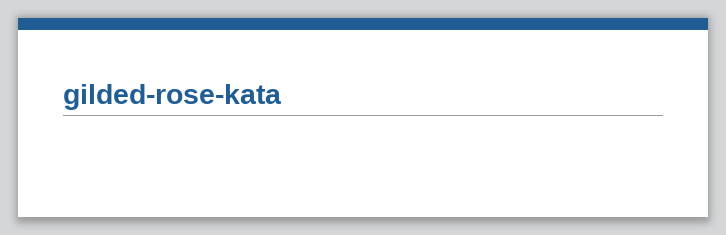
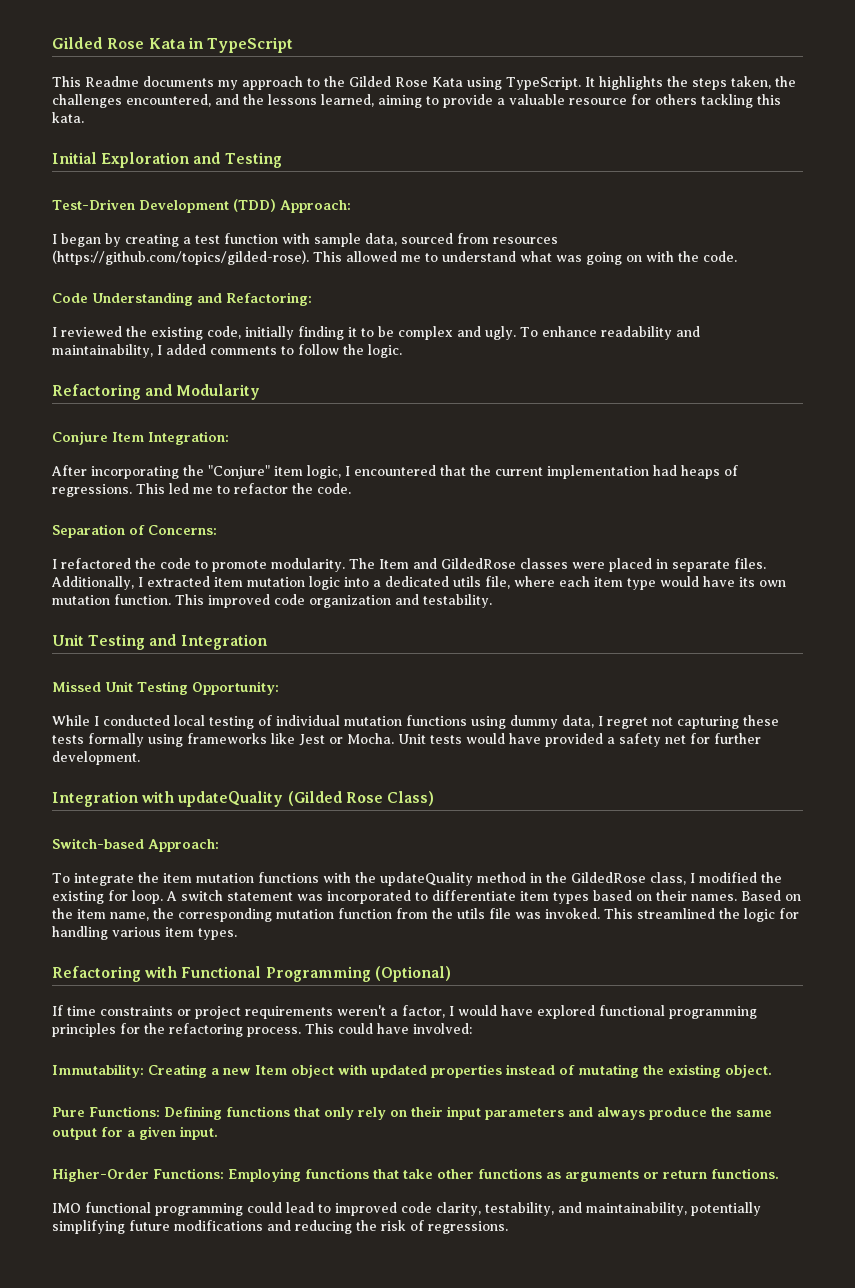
[63,84,282,110] gilded-rose-kata -> [52,37,294,53] [52,76,796,90] [52,94,781,108] [52,112,84,123] [52,152,282,168] [52,199,351,213] [52,233,558,247] [52,250,737,265] [52,292,312,306] [52,326,700,340] [52,344,402,358] [52,384,261,400] [52,431,229,445] [51,465,738,479] [52,483,351,497] [52,524,217,538] [52,558,766,572] [51,576,786,590] [52,594,492,608] [52,634,267,650] [52,681,279,695] [52,715,779,729] [52,733,761,747] [52,751,140,765] [52,791,434,807] [52,838,219,852] [52,872,782,886] [52,890,801,904] [52,908,799,922] [52,926,237,940] [52,966,451,982] [52,1005,757,1019] [52,1023,472,1037] [52,1064,772,1078] [52,1106,772,1120] [52,1126,218,1140] [52,1168,779,1182] [52,1202,761,1216] [52,1220,508,1234] Gilded Rose Kata in TypeScript // This Readme documents my approach to the Gilded Rose Kata using TypeScript. It highlights the steps taken, the challenges encountered, and the lessons learned, aiming to provide a valuable resource for others tackling this kata. // Initial Exploration and Testing // Test-Driven Development (TDD) Approach: // I began by creating a test function with sample data, sourced from resources (https://github.com/topics/gilded-rose). This allowed me to understand what was going on with the code. // Code Understanding and Refactoring: // I reviewed the existing code, initially finding it to be complex and ugly. To enhance readability and maintainability, I added comments to follow the logic. // Refactoring and Modularity // Conjure Item Integration: // After incorporating the "Conjure" item logic, I encountered that the current implementation had heaps of regressions. This led me to refactor the code. // Separation of Concerns: // I refactored the code to promote modularity. The Item and GildedRose classes were placed in separate files. Additionally, I extracted item mutation logic into a dedicated utils file, where each item type would have its own mutation function. This improved code organization and testability. // Unit Testing and Integration // Missed Unit Testing Opportunity: // While I conducted local testing of individual mutation functions using dummy data, I regret not capturing these tests formally using frameworks like Jest or Mocha. Unit tests would have provided a safety net for further development. // Integration with updateQuality (Gilded Rose Class) // Switch-based Approach: // To integrate the item mutation functions with the updateQuality method in the GildedRose class, I modified the existing for loop. A switch statement was incorporated to differentiate item types based on their names. Based on the item name, the corresponding mutation function from the utils file was invoked. This streamlined the logic for handling various item types. // Refactoring with Functional Programming (Optional) // If time constraints or project requirements weren't a factor, I would have explored functional programming principles for the refactoring process. This could have involved: // Immutability: Creating a new Item object with updated properties instead of mutating the existing object. // Pure Functions: Defining functions that only rely on their input parameters and always produce the same output for a given input. // Higher-Order Functions: Employing functions that take other functions as arguments or return functions. // IMO functional programming could lead to improved code clarity, testability, and maintainability, potentially simplifying future modifications and reducing the risk of regressions.

